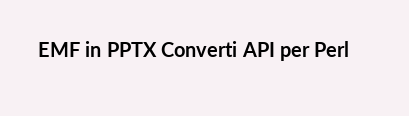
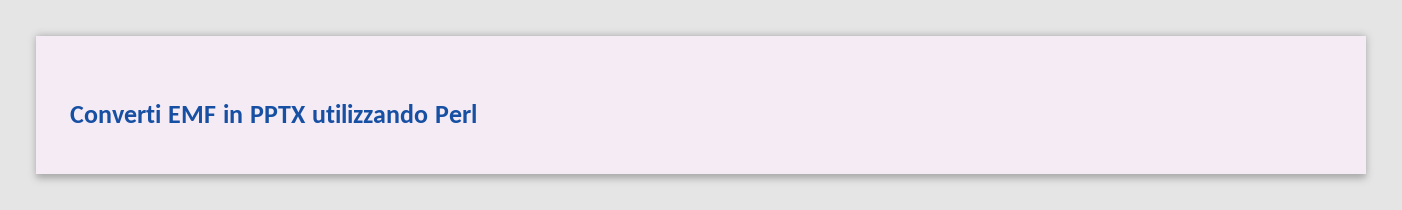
(38, 49) none -> [70,104,161,123] Converti
[161,41,310,61] Converti API per -> [312,104,429,123] utilizzando

